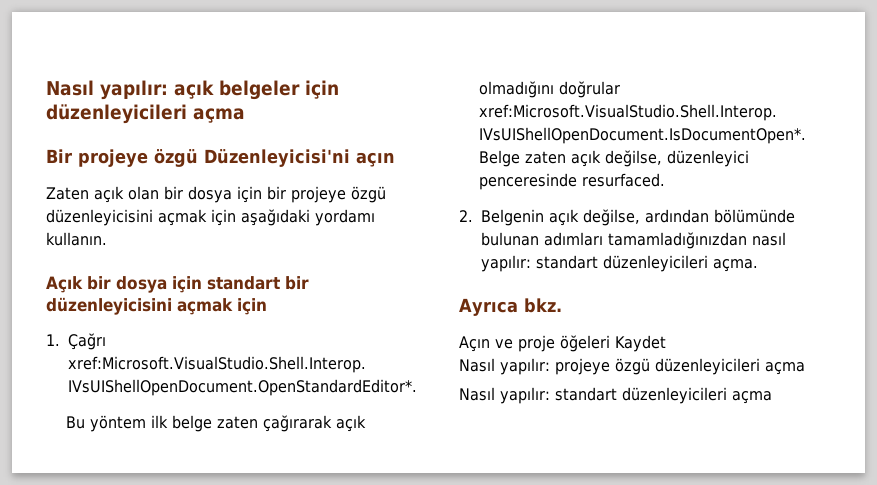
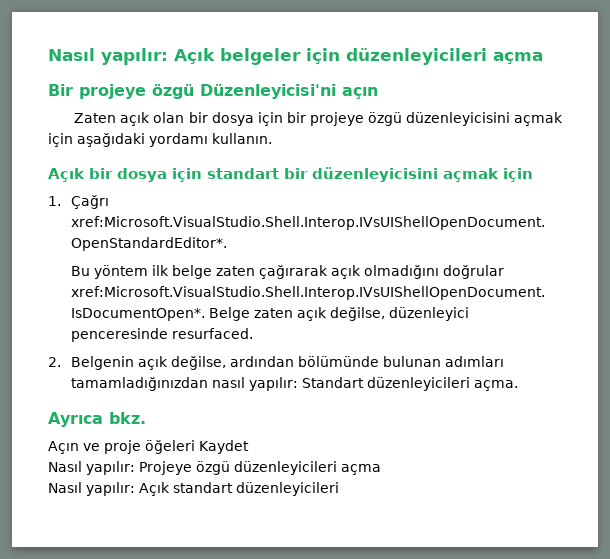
[46,80,214,100] Nasıl yapılır: açık -> [48,48,215,65] Nasıl yapılır: Açık
[536,255,598,269] standart -> [301,377,364,388] Standart
[555,358,610,375] projeye -> [139,461,192,475] Projeye
[555,387,772,404] standart düzenleyicileri açma -> [139,482,339,496] Açık standart düzenleyicileri

